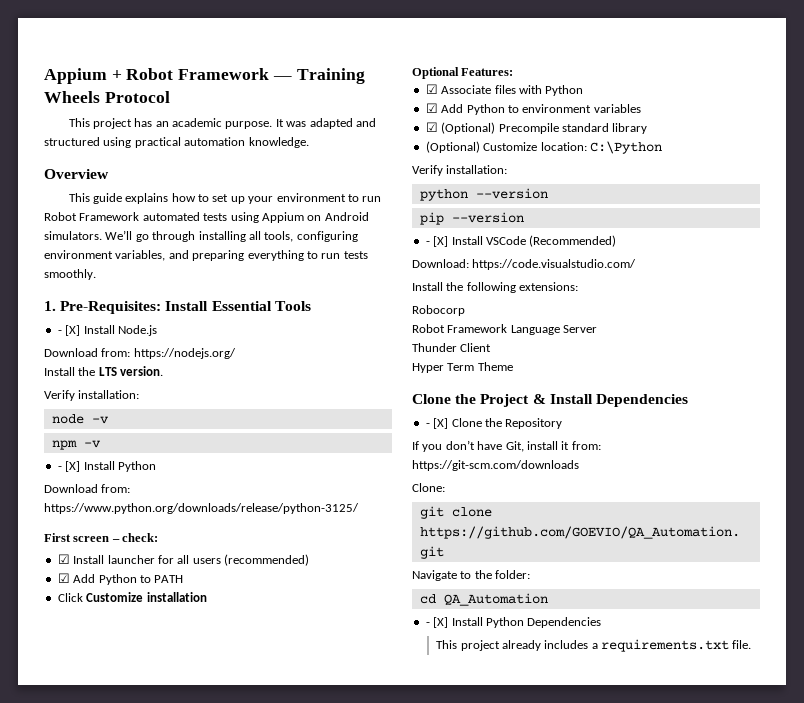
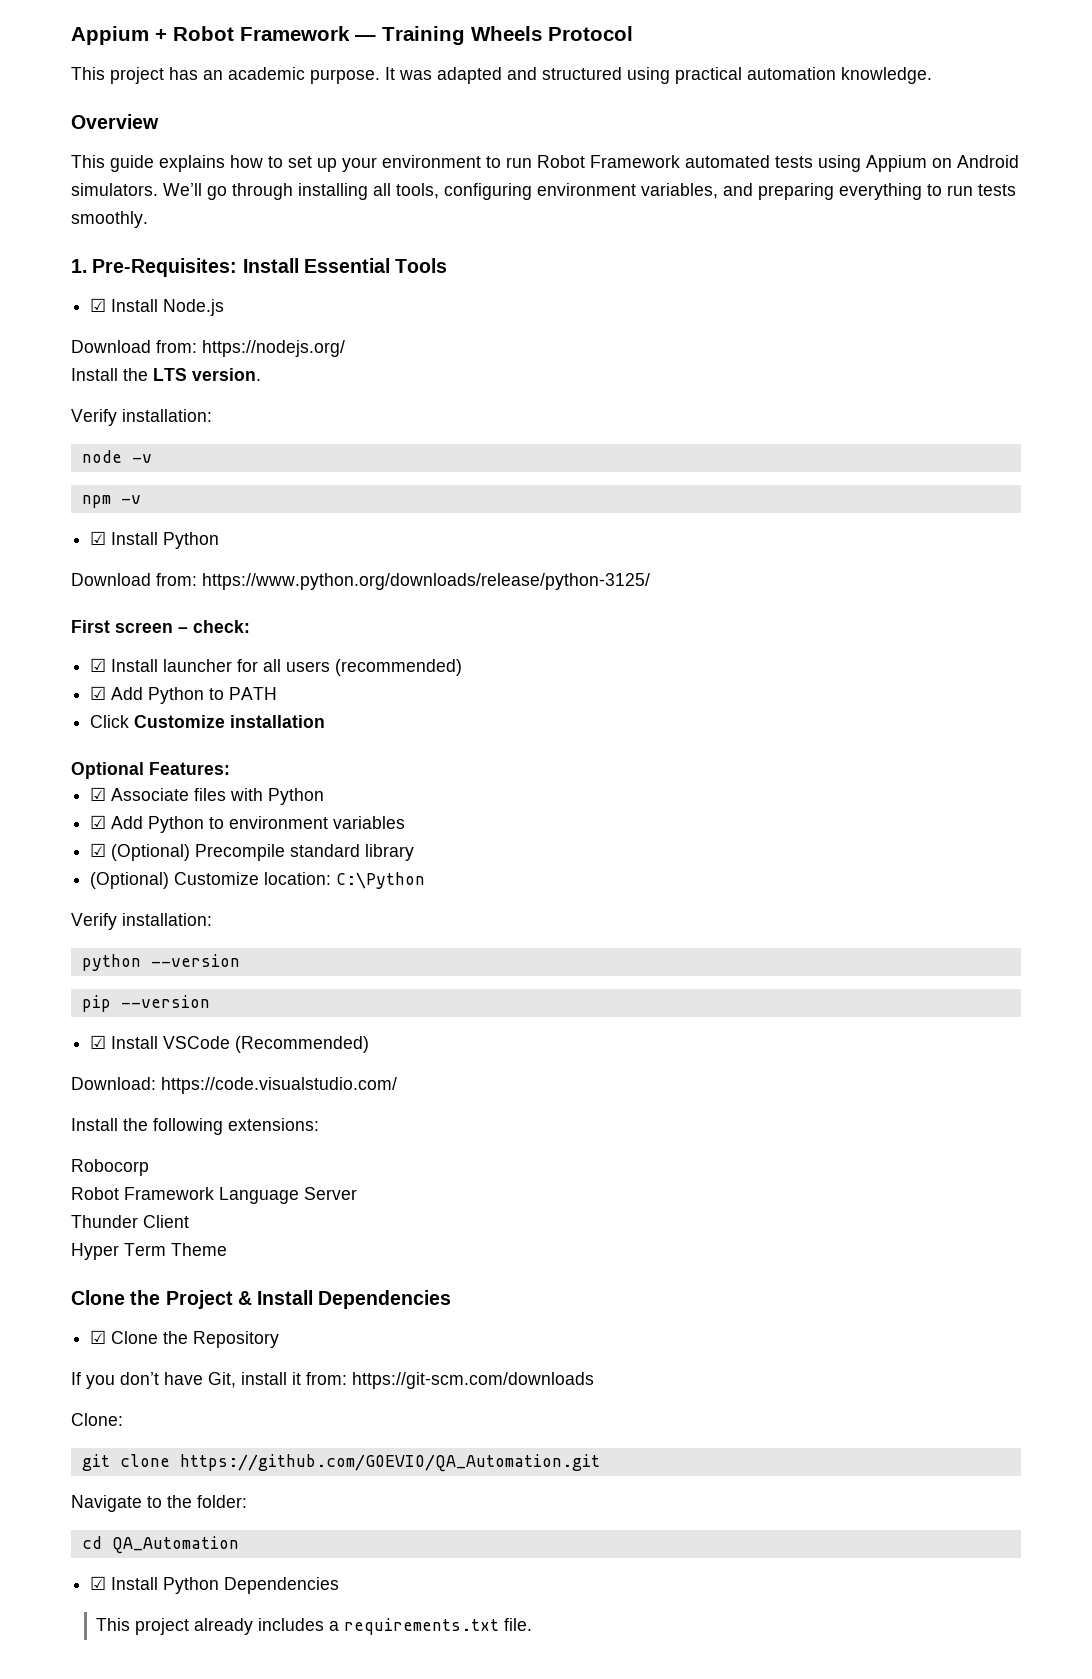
[57,325,81,336] - [X] -> [90,298,107,312] ☑
[57,461,81,472] - [X] -> [90,531,107,545] ☑
[425,236,449,247] - [X] -> [90,1035,107,1049] ☑
[425,418,449,429] - [X] -> [90,1330,107,1344] ☑
[425,617,449,628] - [X] -> [90,1576,107,1590] ☑

